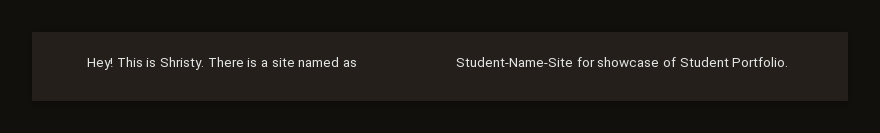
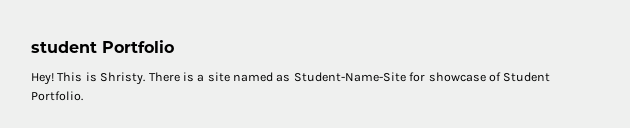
(87, 64) none -> [31,40,174,53] student Portfolio //

